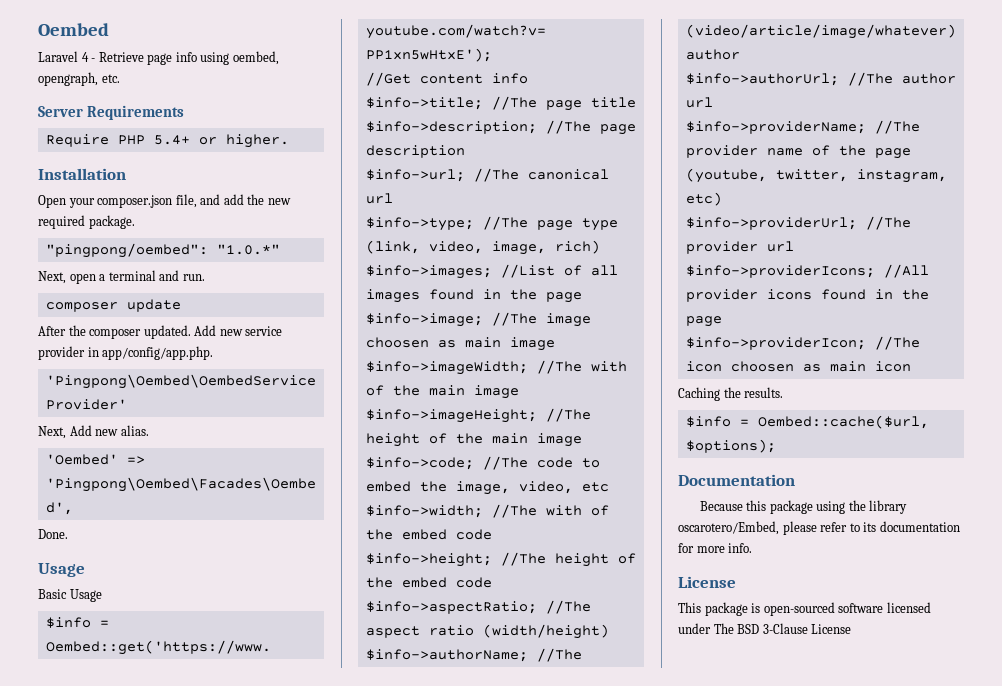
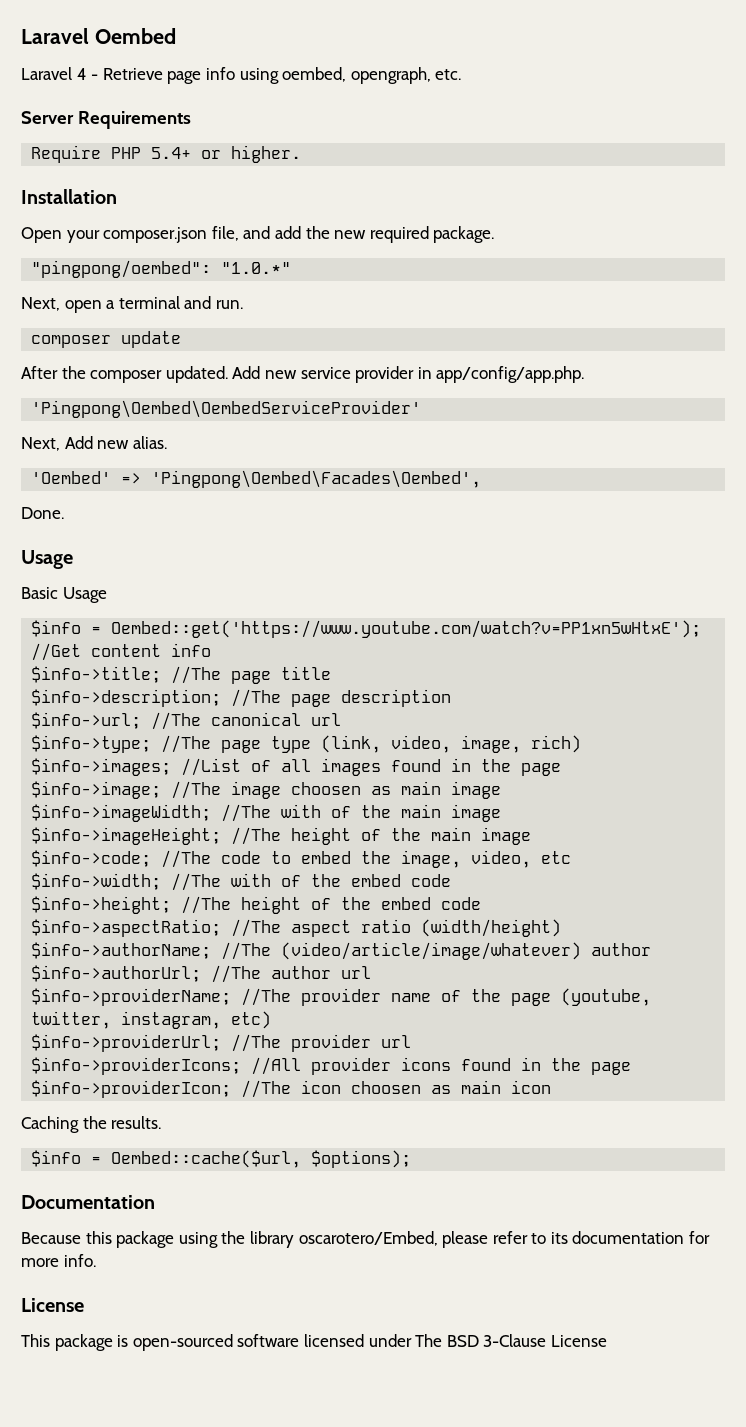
(38, 29) none -> [21,28,89,44] Laravel

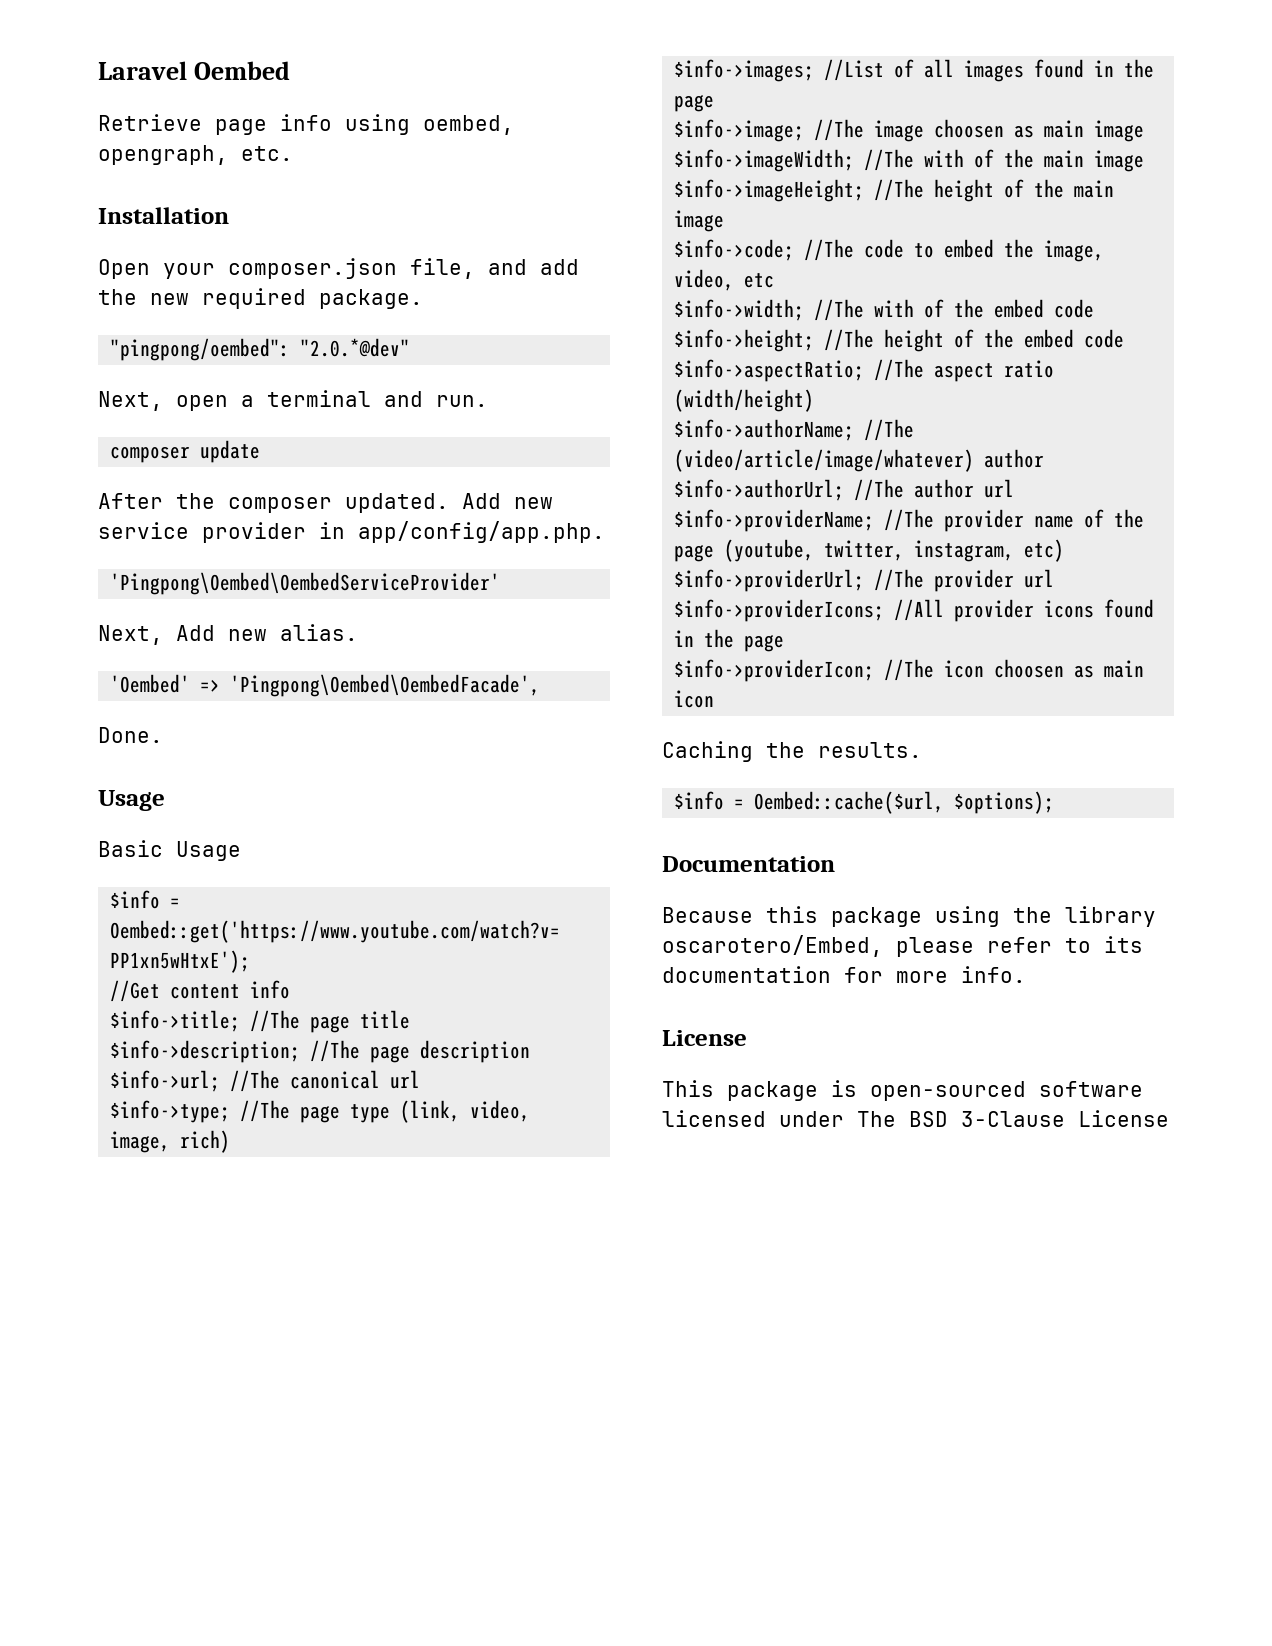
[21,67,99,80] Laravel 4 - -> (290, 70) none
[21,111,191,129] [31,145,302,163] // Server Requirements // Require PHP 5.4+ or higher. -> (293, 153) none
[221,262,292,274] "1.0.*" -> [300,338,411,357] "2.0.*@dev"
[151,470,482,488] 'Pingpong\Oembed\Facades\Oembed', -> [230,674,541,697] 'Pingpong\Oembed\OembedFacade',

